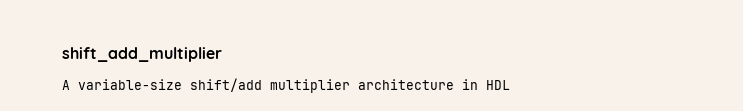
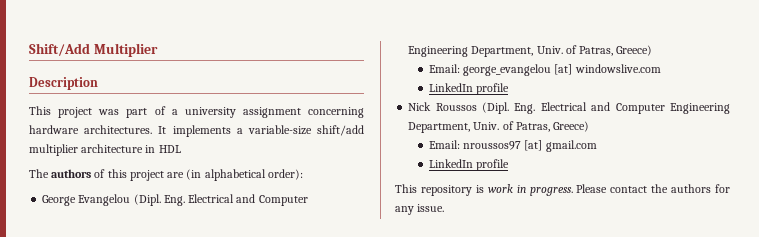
[62,47,222,62] [62,80,70,90] shift_add_multiplier // A -> [29,43,158,57] [29,77,98,90] [29,106,364,118] [29,125,243,137] Shift/Add Multiplier // Description // This project was part of a university assignment concerning hardware architectures. It implements a
(510, 85) none -> [29,169,303,181] [42,194,308,206] [408,45,653,57] [428,64,661,76] [428,83,510,95] [408,102,730,114] [408,121,590,133] [428,140,597,152] [428,159,510,171] [395,184,730,196] [395,204,445,215] // The authors of this project are (in alphabetical order): // George Evangelou (Dipl. Eng. Electrical and Computer Engineering Department, Univ. of Patras, Greece) // Email: george_evangelou [at] windowslive.com // LinkedIn profile // Nick Roussos (Dipl. Eng. Electrical and Computer Engineering Department, Univ. of Patras, Greece) // Email: nroussos97 [at] gmail.com // LinkedIn profile // This repository is work in progress. Please contact the authors for any issue.

